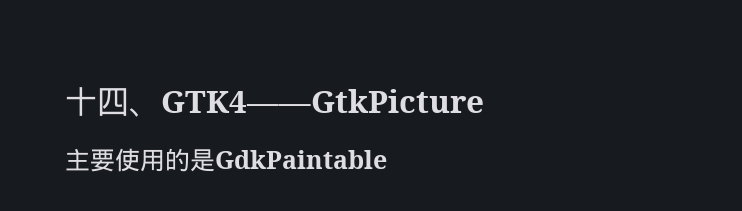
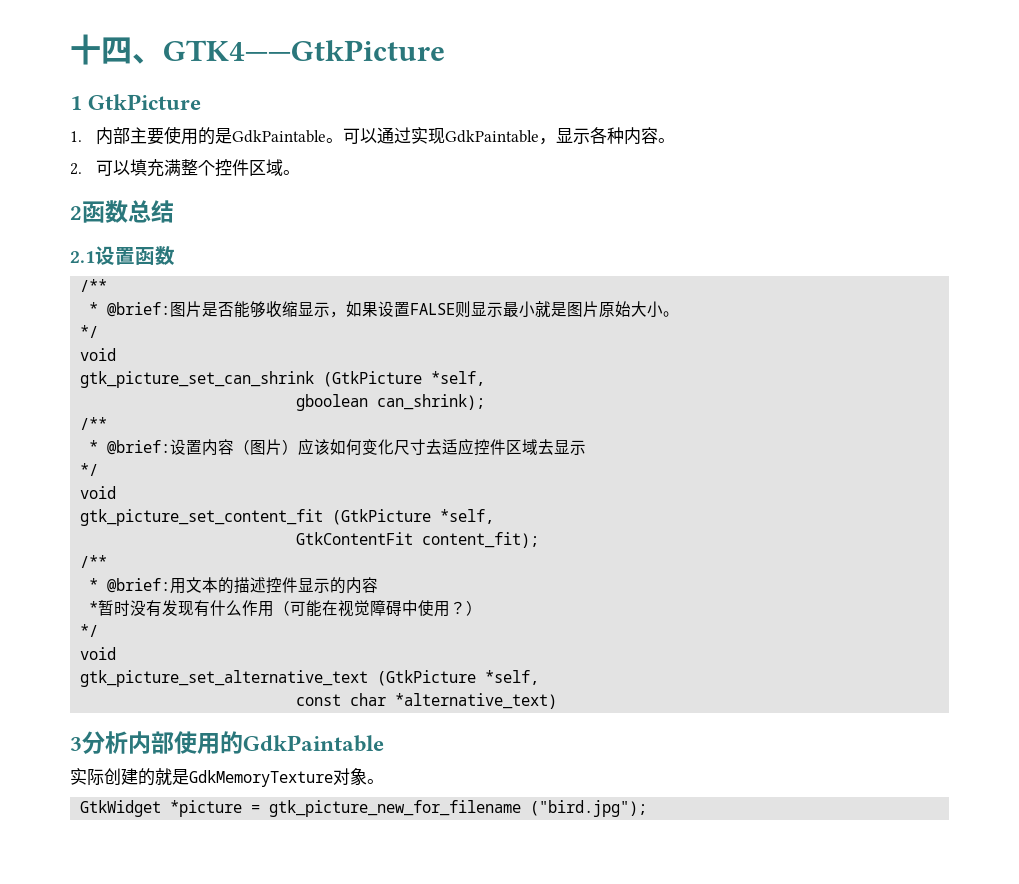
[65,148,387,172] 主要使用的是GdkPaintable -> [70,94,202,110] [70,126,675,145] [70,159,300,177] [70,200,174,223] [70,246,175,265] [80,279,108,292] [89,301,680,318] [80,325,99,338] [80,348,117,361] [80,371,486,388] [296,394,486,411] [80,417,108,430] [89,438,587,456] [80,463,99,476] [80,486,117,499] [80,509,495,526] [296,532,540,548] [80,555,108,568] [89,577,379,594] [89,600,483,617] [80,624,99,637] [80,647,117,660] [80,670,540,687] [296,693,558,709] [70,731,384,754] [70,768,384,787] [80,800,648,817] 1 GtkPicture // 1.内部主要使用的是GdkPaintable。可以通过实现GdkPaintable，显示各种内容。 // 2.可以填充满整个控件区域。 // 2函数总结 // 2.1设置函数 // /** // * @brief:图片是否能够收缩显示，如果设置FALSE则显示最小就是图片原始大小。 // */ // void // gtk_picture_set_can_shrink (GtkPicture *self, // gboolean can_shrink); // /** // * @brief:设置内容（图片）应该如何变化尺寸去适应控件区域去显示 // */ // void // gtk_picture_set_content_fit (GtkPicture *self, // GtkContentFit content_fit); // /** // * @brief:用文本的描述控件显示的内容 // *暂时没有发现有什么作用（可能在视觉障碍中使用？） // */ // void // gtk_picture_set_alternative_text (GtkPicture *self, // const char *alternative_text) // 3分析内部使用的GdkPaintable // 实际创建的就是GdkMemoryTexture对象。 // GtkWidget *picture = gtk_picture_new_for_filename ("bird.jpg");

